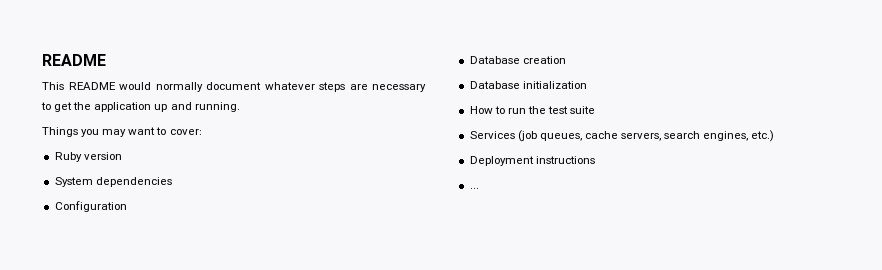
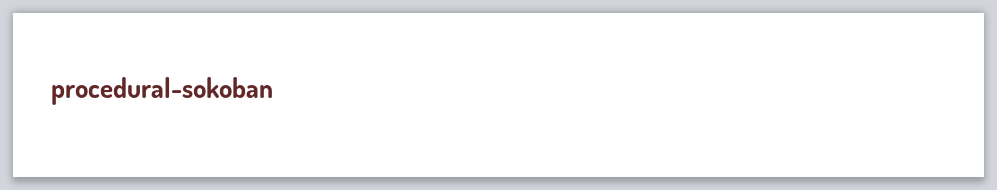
[42,54,106,66] [42,82,426,92] [41,102,240,112] [42,127,202,137] [54,152,122,162] [54,177,172,187] [54,201,127,212] [469,56,566,64] [469,81,587,89] [469,106,596,114] [469,130,775,142] [469,156,595,166] [469,187,479,189] README // This README would normally document whatever steps are necessary to get the application up and running. // Things you may want to cover: // Ruby version // System dependencies // Configuration // Database creation // Database initialization // How to run the test suite // Services (job queues, cache servers, search engines, etc.) // Deployment instructions // ... -> [51,77,273,105] procedural-sokoban

